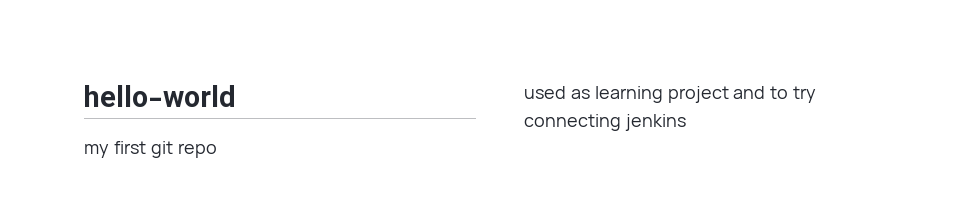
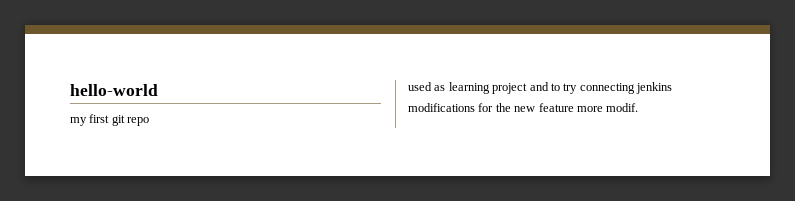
(686, 122) none -> [408,103,639,112] // modifications for the new feature more modif.

